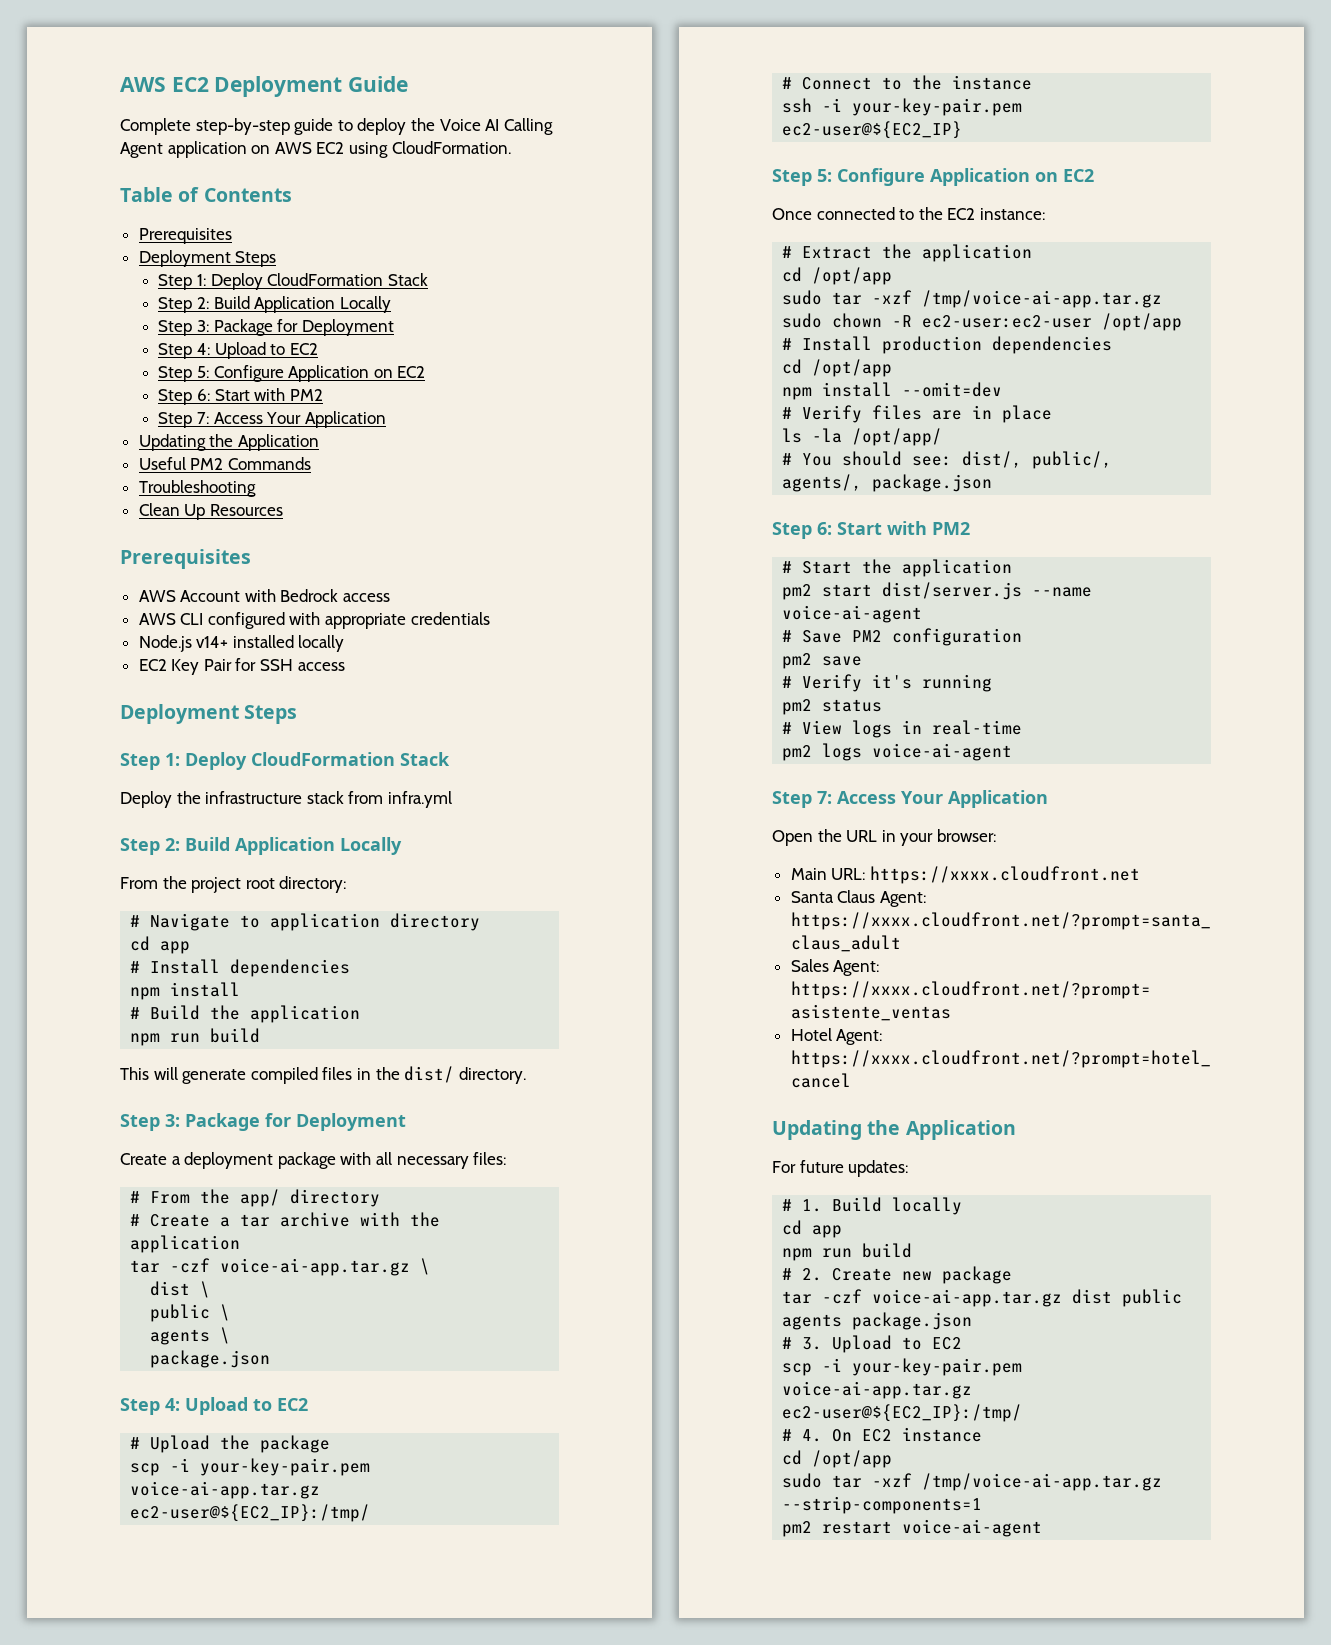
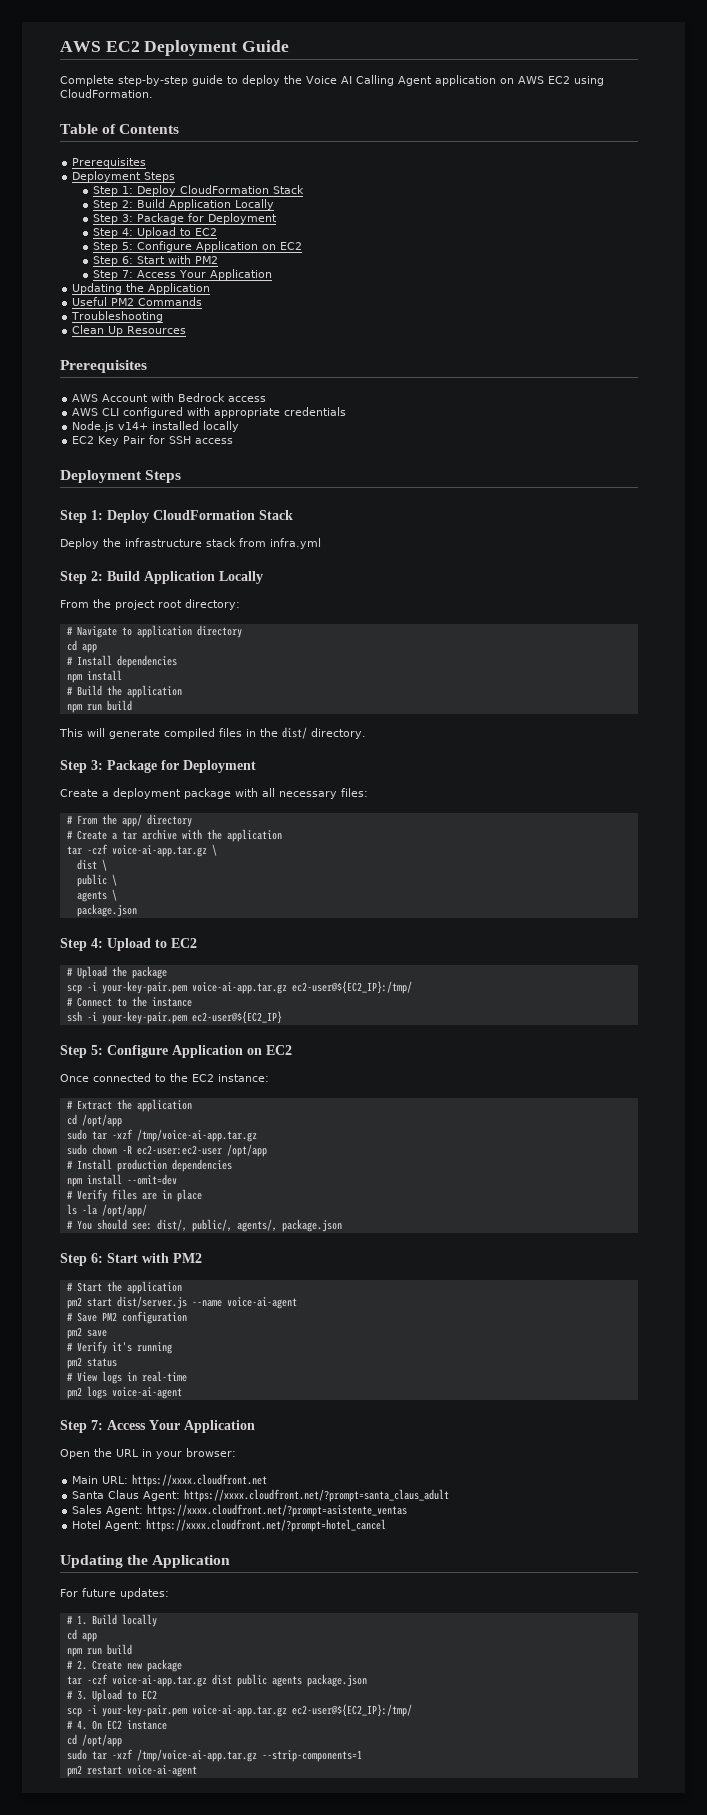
[782,359,893,377] // cd /opt/app -> (232, 1165) none

